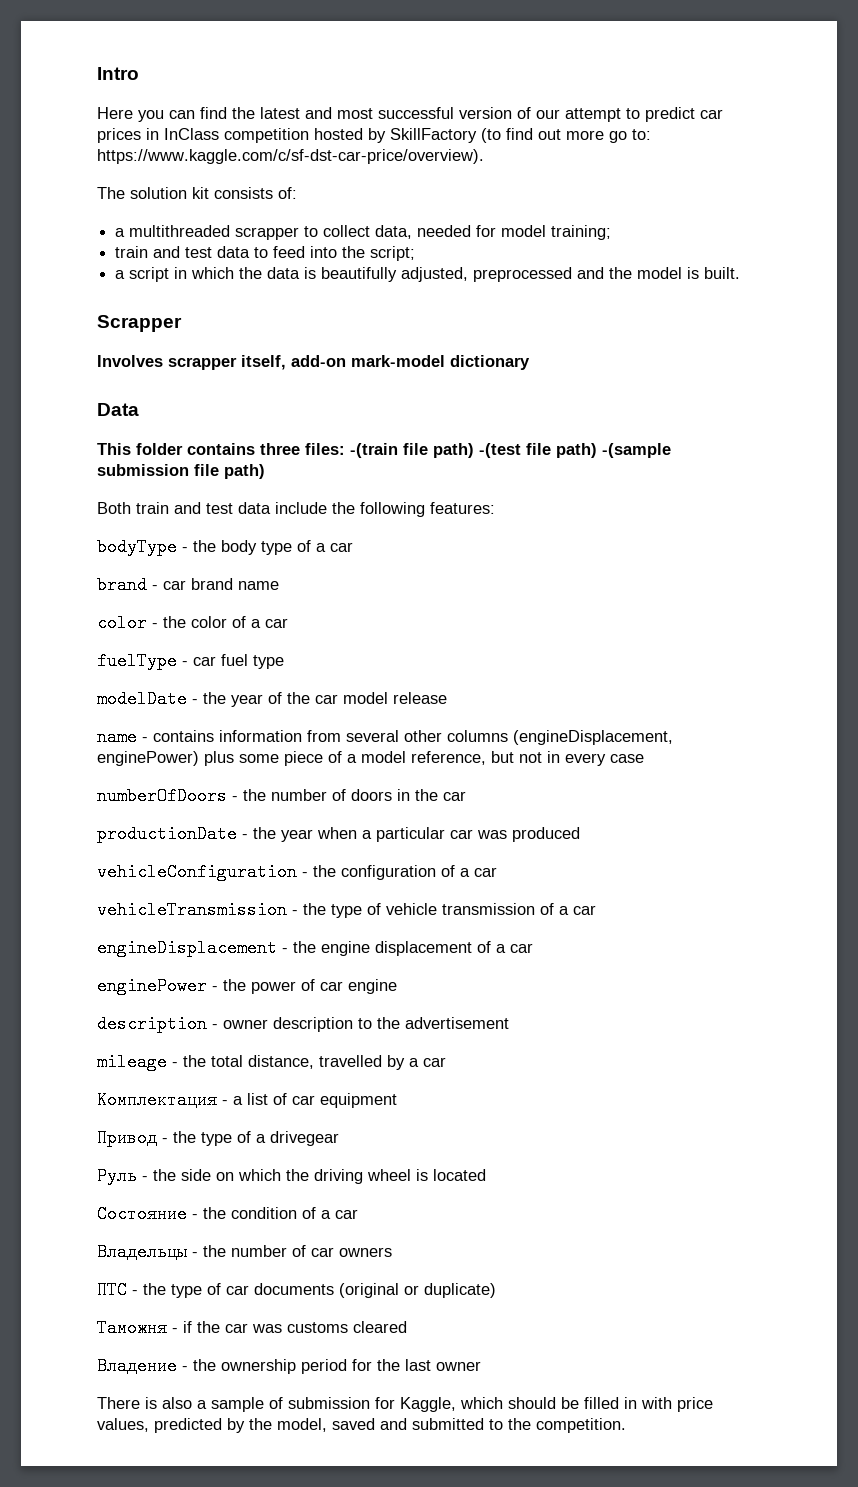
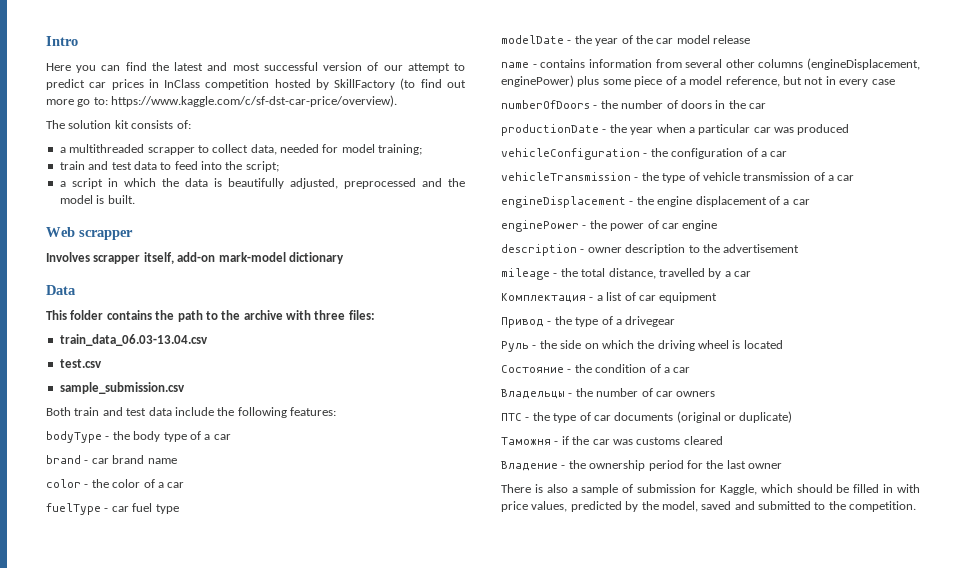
[97,315,182,332] Scrapper -> [46,227,133,240] Web scrapper
[260,443,671,458] [97,464,265,479] three files: -(train file path) -(test file path) -(sample submission file path) -> [155,310,375,322] [59,334,208,346] [59,359,102,368] [59,382,185,394] the path to the archive with three files: // train_data_06.03-13.04.csv // test.csv // sample_submission.csv

